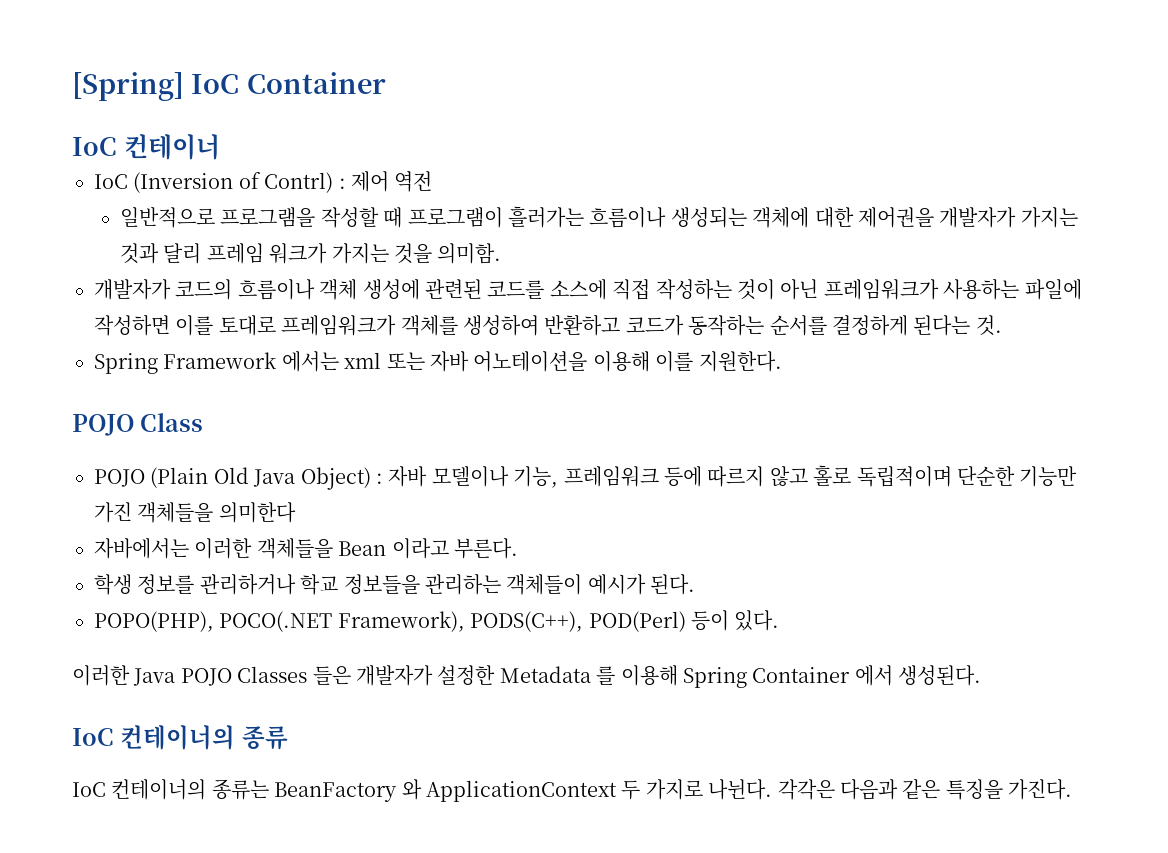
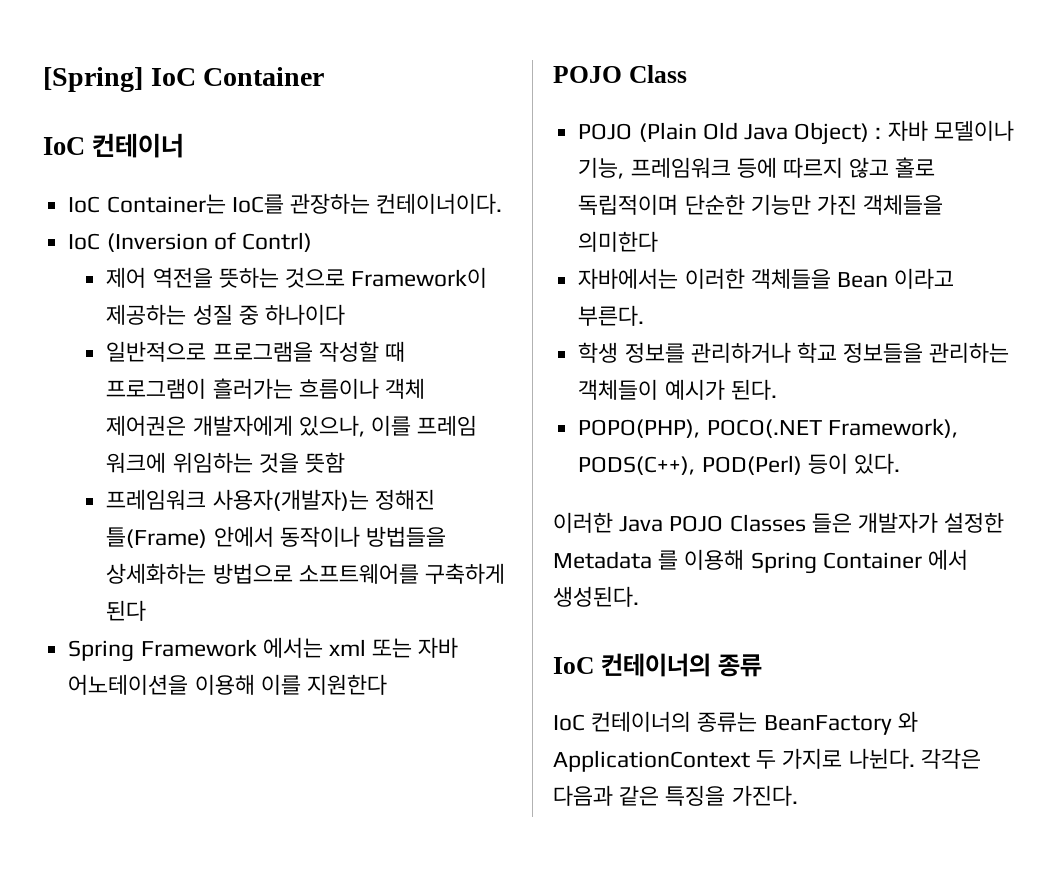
(220, 147) none -> [68,193,503,214] // IoC Container는 IoC를 관장하는 컨테이너이다.
[338,171,433,192] : 제어 역전 -> [106,267,488,288] [106,304,346,325] // 제어 역전을 뜻하는 것으로 Framework이 제공하는 성질 중 하나이다
[670,207,1078,228] [120,243,502,264] [94,279,1082,300] [94,315,1002,336] 생성되는 객체에 대한 제어권을 개발자가 가지는 것과 달리 프레임 워크가 가지는 것을 의미함. // 개발자가 코드의 흐름이나 객체 생성에 관련된 코드를 소스에 직접 작성하는 것이 아닌 프레임워크가 사용하는 파일에 작성하면 이를 토대로 프레임워크가 객체를 생성하여 반환하고 코드가 동작하는 순서를 결정하게 된다는 것. -> [385,378,426,399] [106,415,478,437] [106,452,346,473] [106,489,435,511] [106,526,447,548] [106,563,506,584] [106,600,147,621] 객체 제어권은 개발자에게 있으나, 이를 프레임 워크에 위임하는 것을 뜻함 // 프레임워크 사용자(개발자)는 정해진 틀(Frame) 안에서 동작이나 방법들을 상세화하는 방법으로 소프트웨어를 구축하게 된다
[698,351,782,372] 지원한다. -> [306,674,387,695] 지원한다

